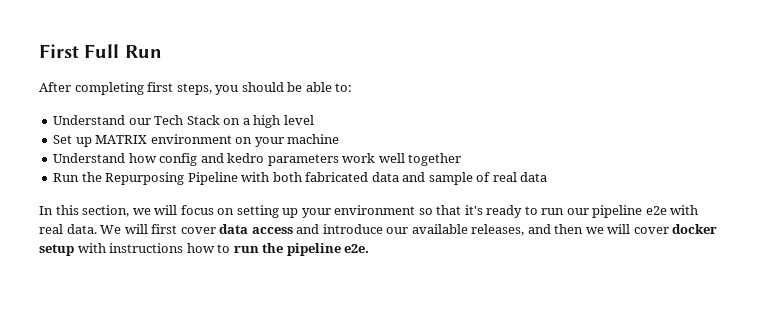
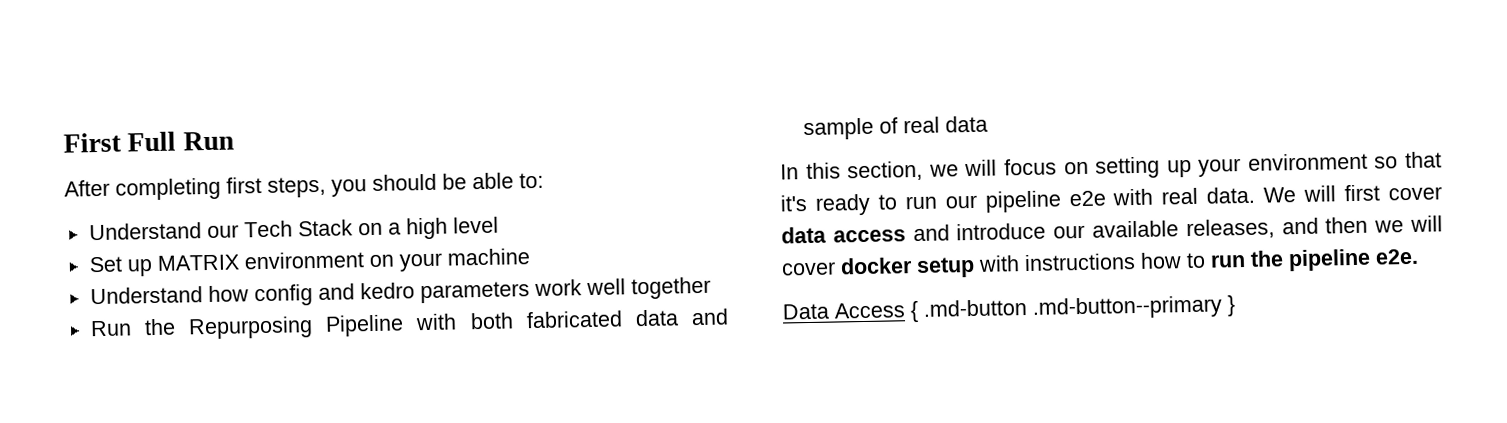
(370, 248) none -> [782,295,1235,323] // Data Access { .md-button .md-button--primary }

